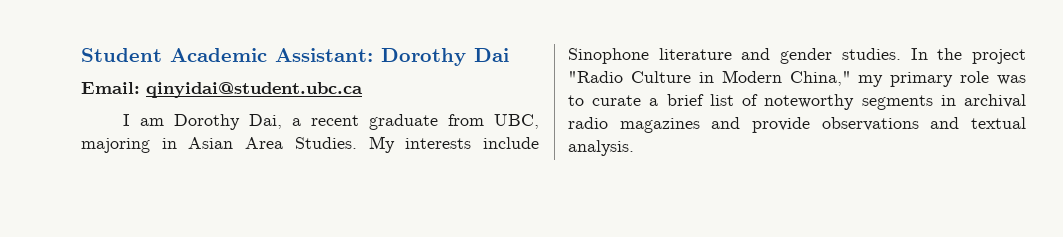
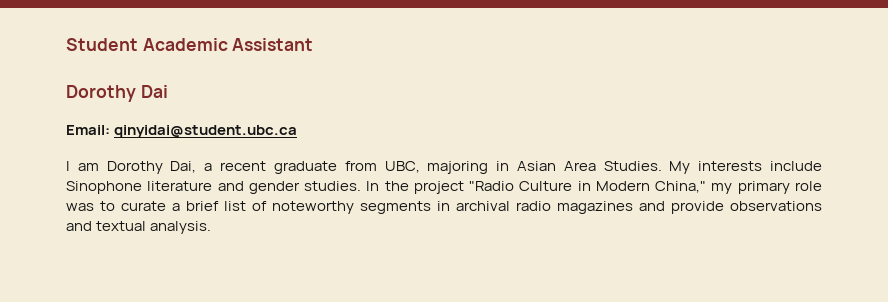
[275,48,373,62] Assistant: -> [232,38,314,51] Assistant //

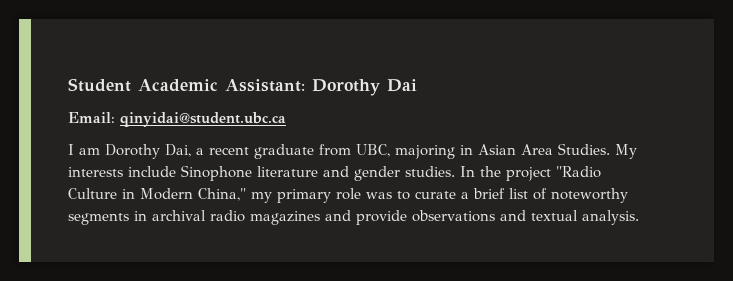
[232,38,314,51] Assistant // -> [225,79,305,92] Assistant:

